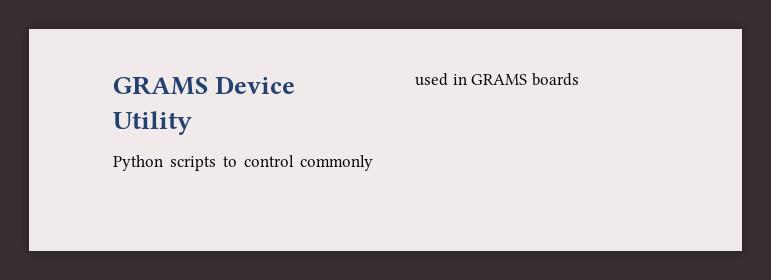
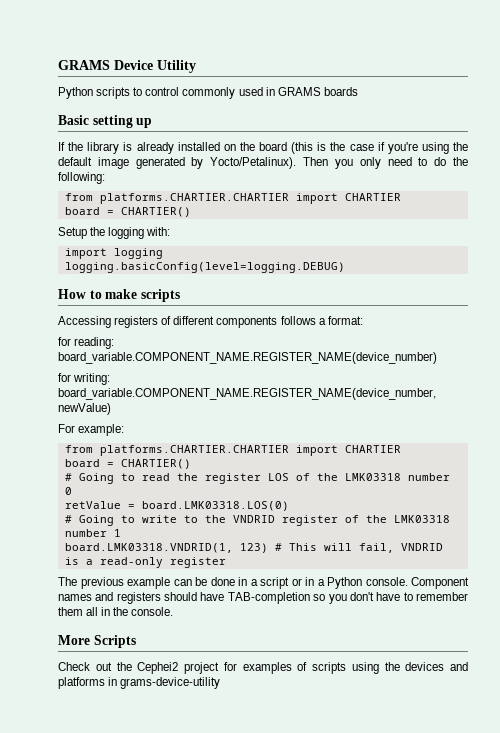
(579, 79) none -> [58,115,153,128] [58,142,468,154] [58,157,468,169] [58,172,105,184] [64,193,401,204] [64,207,191,217] [58,227,171,239] [64,248,163,259] [64,262,345,273] [58,289,180,302] [58,316,363,328] [58,337,115,349] [58,352,437,364] [58,373,111,385] [58,388,436,400] [58,403,111,415] [58,424,125,436] [64,445,401,456] [64,459,191,469] [64,473,450,484] [64,487,72,495] [64,501,289,511] [64,515,450,526] [64,529,121,537] [64,543,443,553] [64,557,226,568] [58,577,469,589] [58,592,469,604] [58,607,174,616] [58,635,136,648] [58,662,468,674] [58,677,221,689] // Basic setting up // If the library is already installed on the board (this is the case if you're using the default image generated by Yocto/Petalinux). Then you only need to do the following: // from platforms.CHARTIER.CHARTIER import CHARTIER // board = CHARTIER() // Setup the logging with: // import logging // logging.basicConfig(level=logging.DEBUG) // How to make scripts // Accessing registers of different components follows a format: // for reading: board_variable.COMPONENT_NAME.REGISTER_NAME(device_number) // for writing: board_variable.COMPONENT_NAME.REGISTER_NAME(device_number, newValue) // For example: // from platforms.CHARTIER.CHARTIER import CHARTIER // board = CHARTIER() // # Going to read the register LOS of the LMK03318 number 0 // retValue = board.LMK03318.LOS(0) // # Going to write to the VNDRID register of the LMK03318 number 1 // board.LMK03318.VNDRID(1, 123) # This will fail, VNDRID is a read-only register // The previous example can be done in a script or in a Python console. Component names and registers should have TAB-completion so you don't have to remember them all in the console. // More Scripts // Check out the Cephei2 project for examples of scripts using the devices and platforms in grams-device-utility

